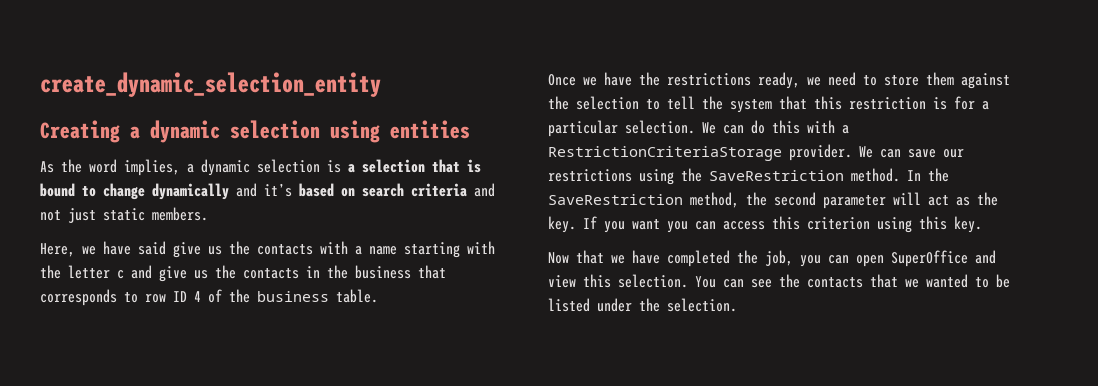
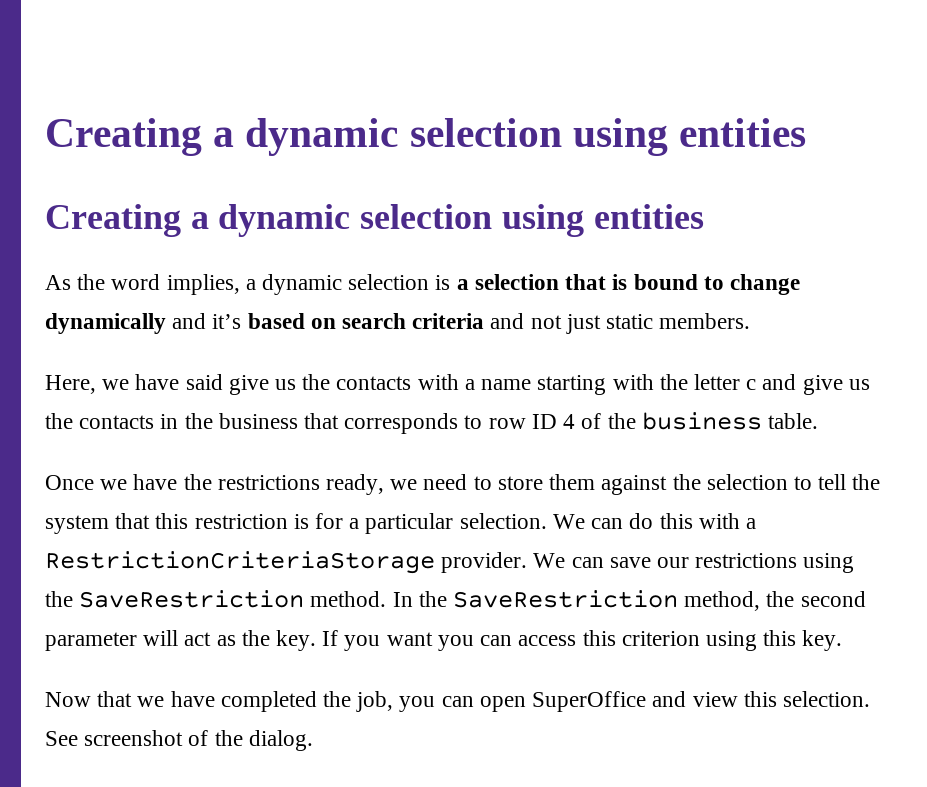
[40,72,381,97] create_dynamic_selection_entity -> [45,118,807,156] Creating a dynamic selection using entities
[695,274,1010,288] [548,298,737,312] You can see the contacts that we wanted to be listed under the selection. -> [45,730,313,751] See screenshot of the dialog.

